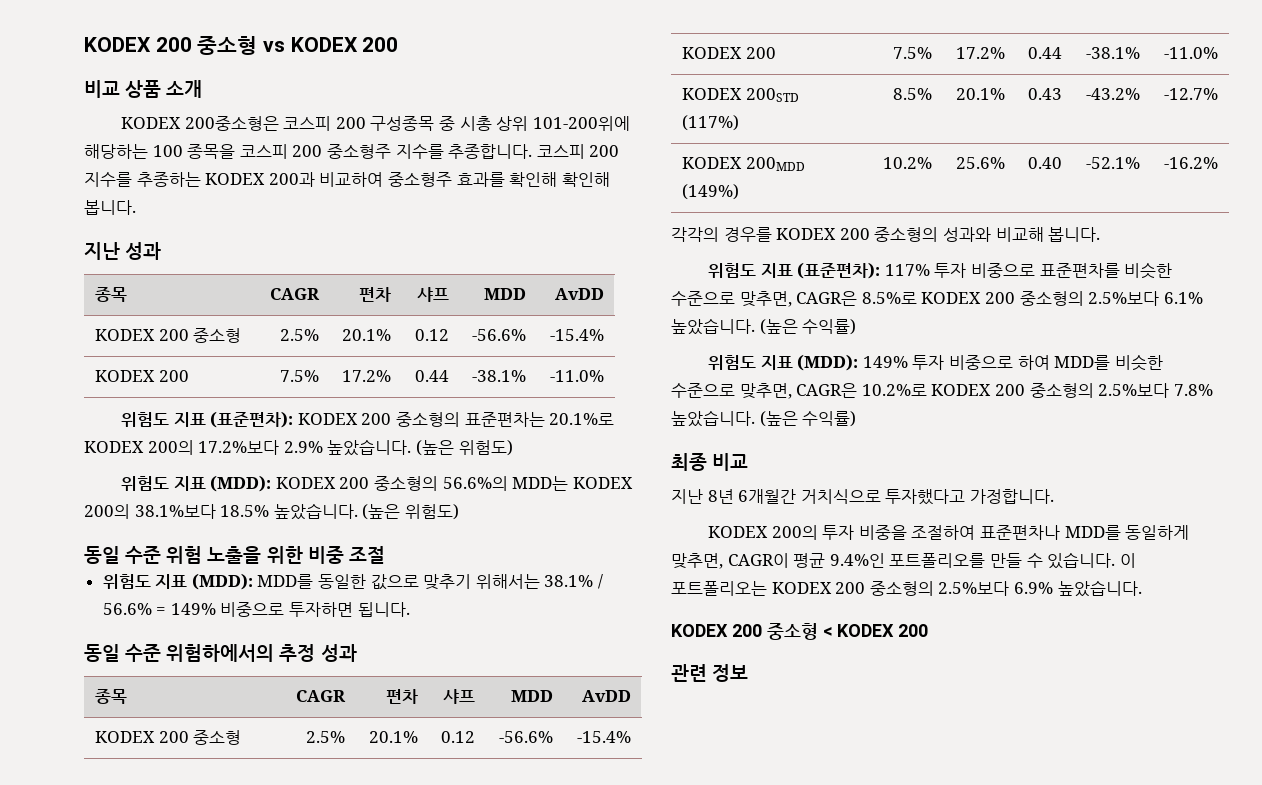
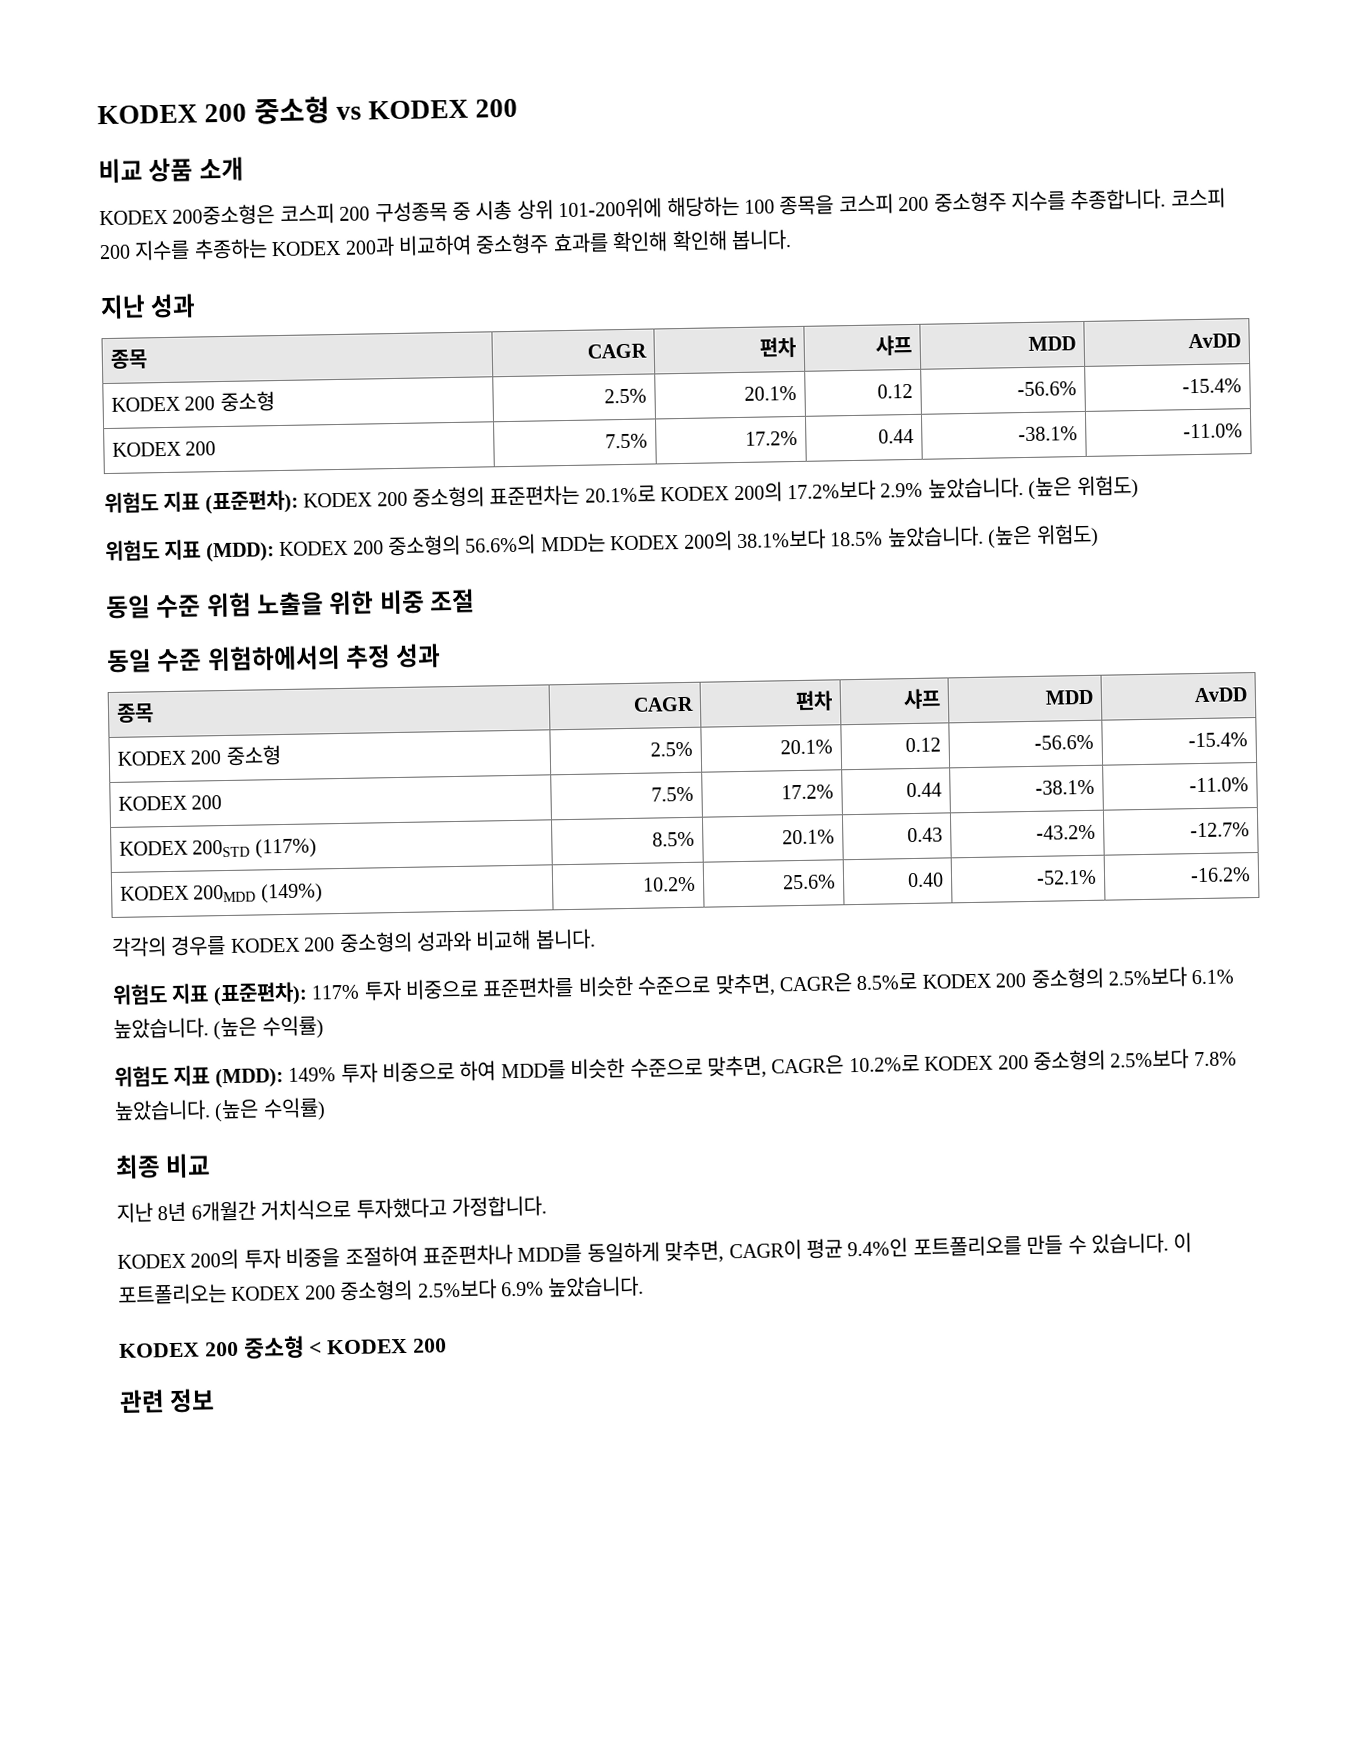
[102,573,604,590] [102,602,410,617] // 위험도 지표 (MDD): MDD를 동일한 값으로 맞추기 위해서는 38.1% / 56.6% = 149% 비중으로 투자하면 됩니다. -> (476, 601) none

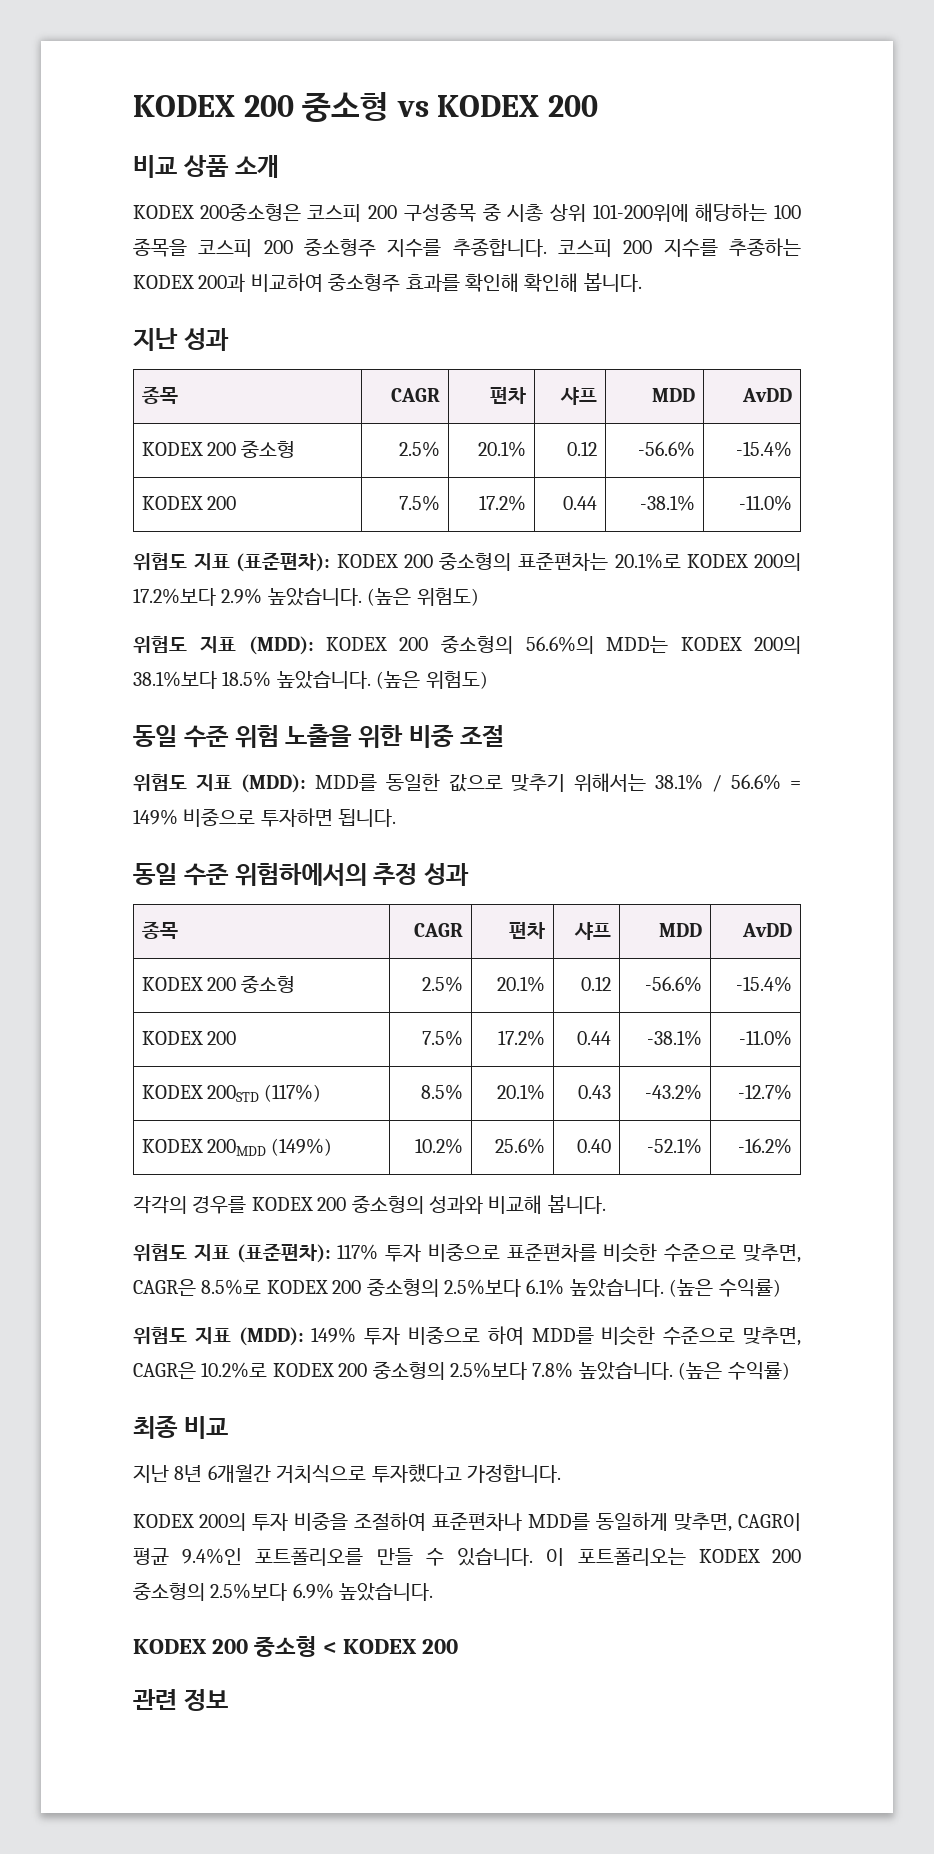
(476, 601) none -> [133,773,801,793] [133,808,397,827] // 위험도 지표 (MDD): MDD를 동일한 값으로 맞추기 위해서는 38.1% / 56.6% = 149% 비중으로 투자하면 됩니다.

